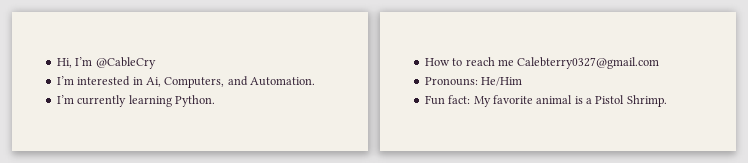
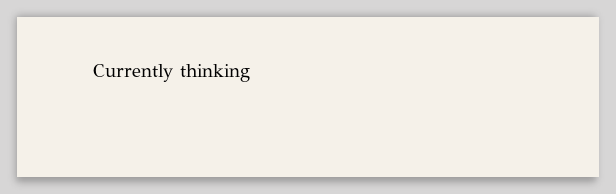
[56,57,156,69] [56,76,315,88] [56,95,215,107] [424,57,660,69] [424,77,523,86] [424,95,667,107] Hi, I’m @CableCry // I’m interested in Ai, Computers, and Automation. // I’m currently learning Python. // How to reach me Calebterry0327@gmail.com // Pronouns: He/Him // Fun fact: My favorite animal is a Pistol Shrimp. -> [93,64,250,82] Currently thinking

